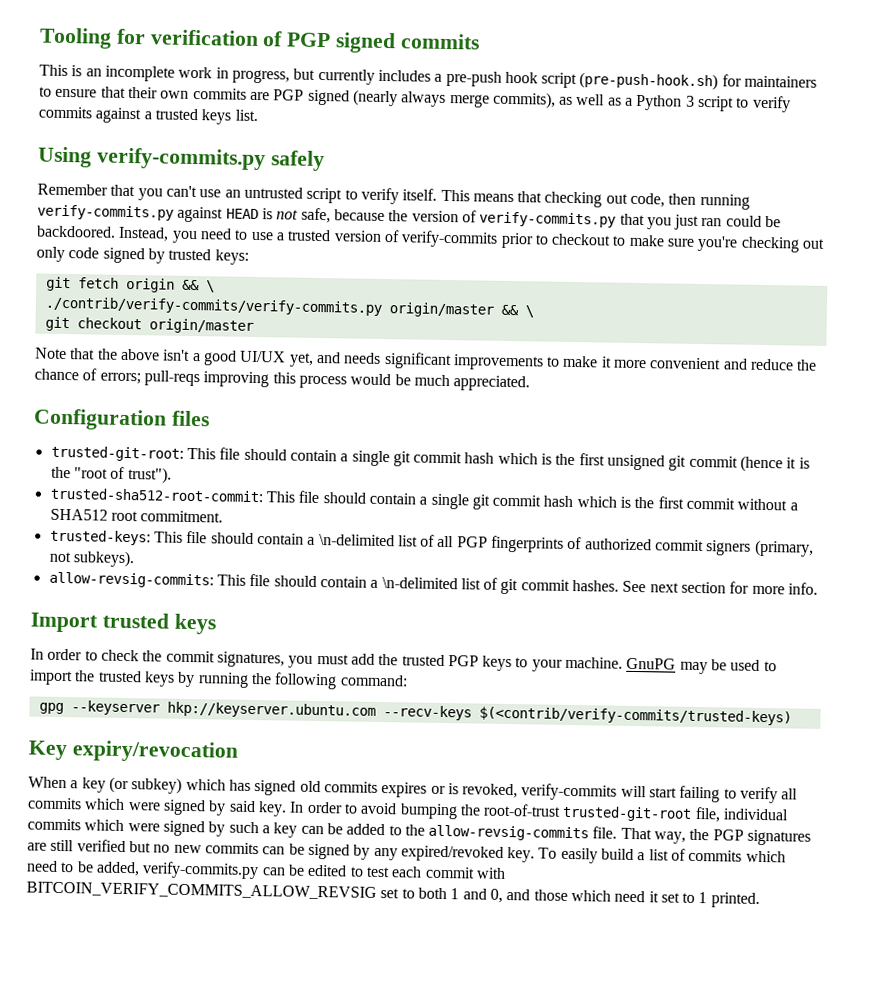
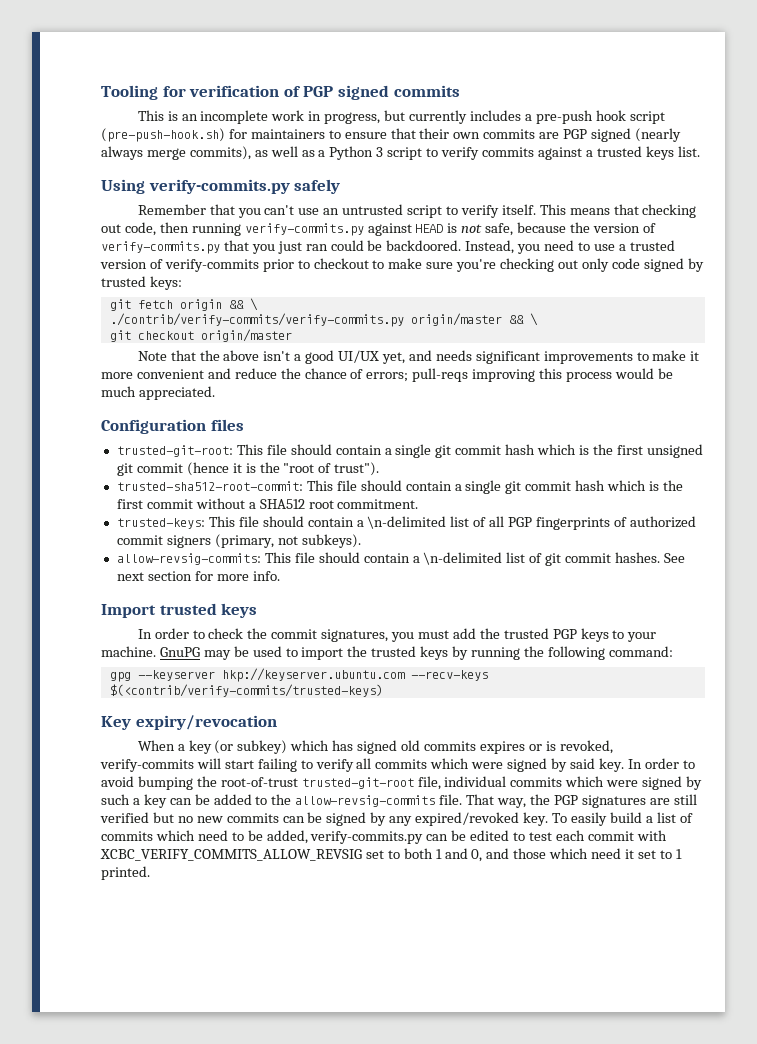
[26,881,377,900] BITCOIN_VERIFY_COMMITS_ALLOW_REVSIG -> [100,849,362,861] XCBC_VERIFY_COMMITS_ALLOW_REVSIG

